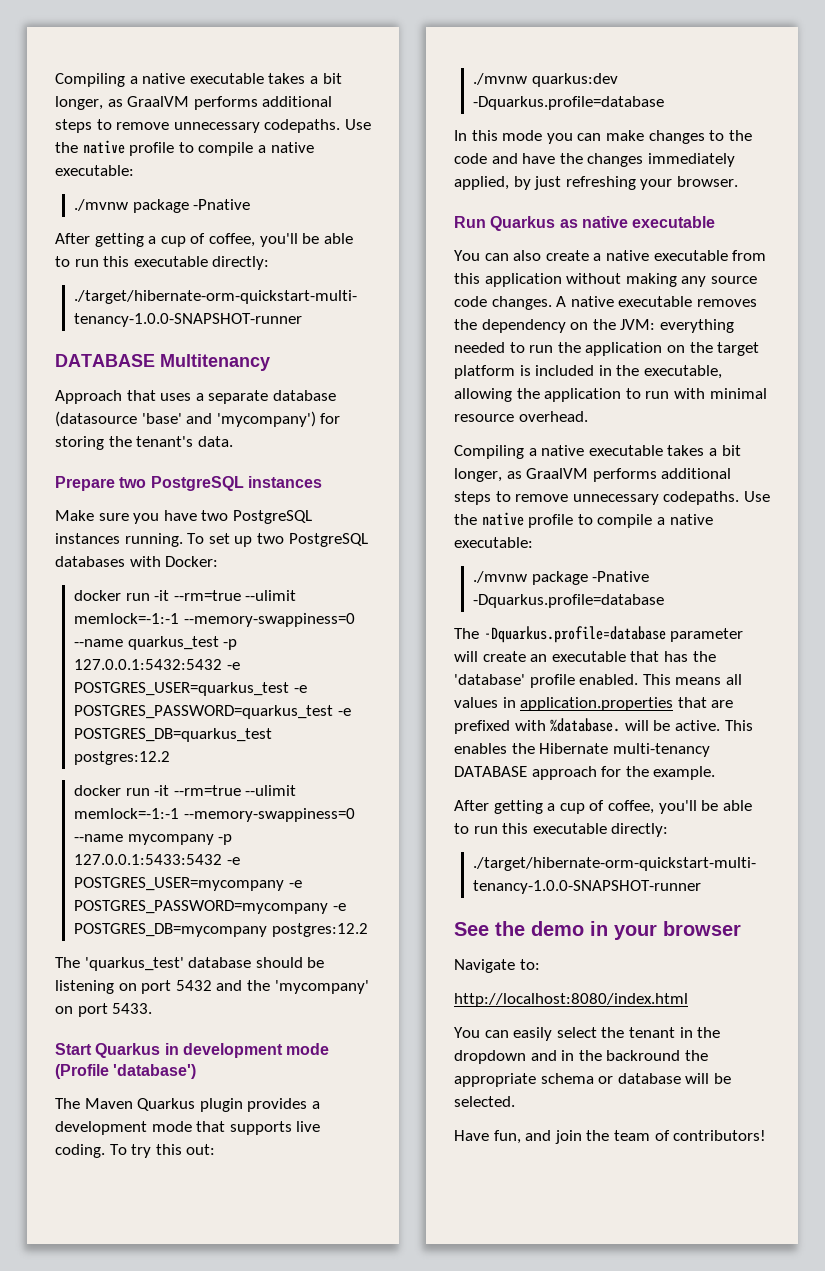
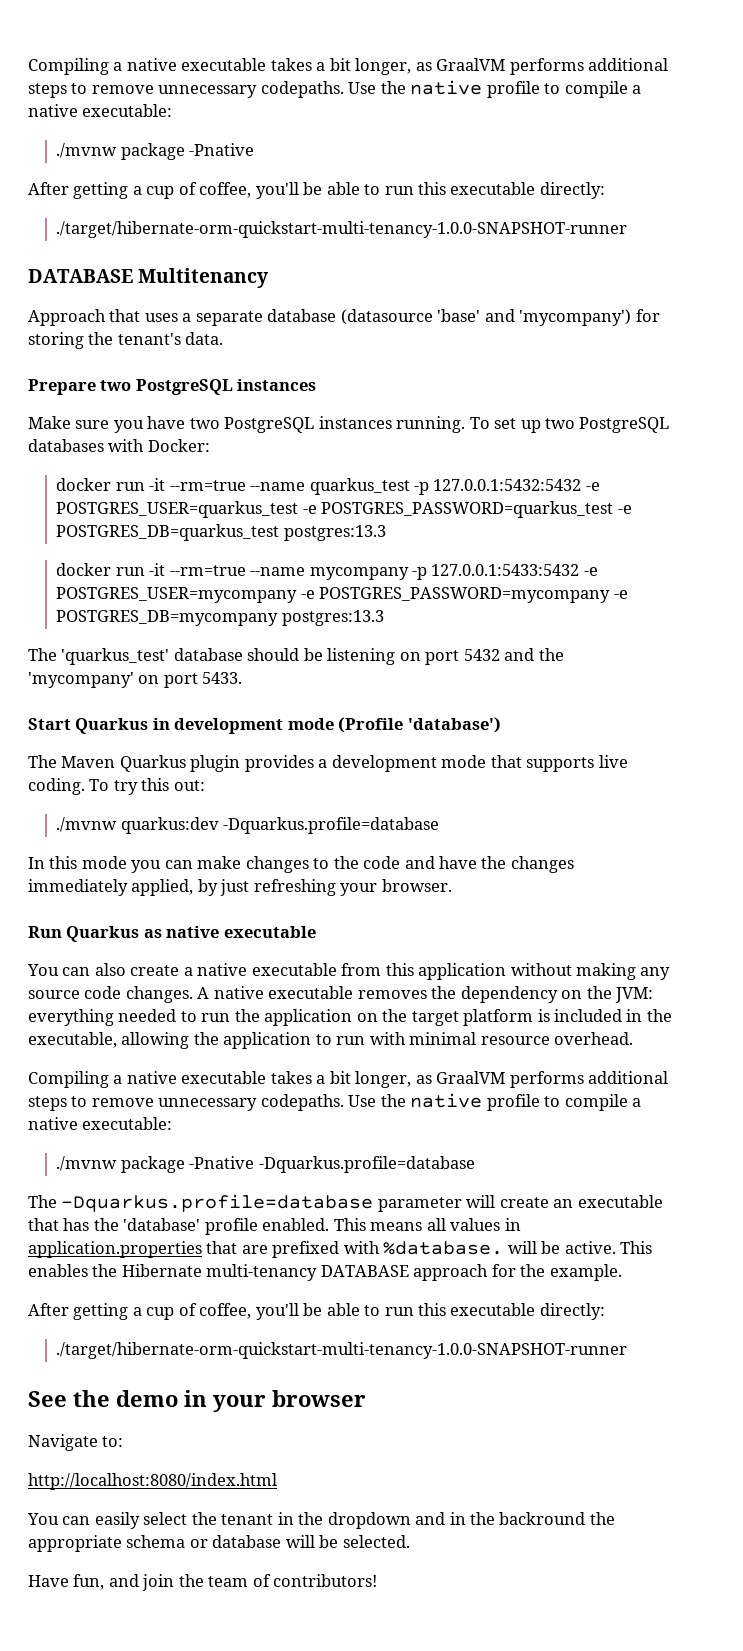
[245,590,297,601] [74,613,355,627] --ulimit memlock=-1:-1 --memory-swappiness=0 -> (246, 485) none
[74,751,171,765] [74,785,297,796] [74,808,355,822] postgres:12.2 // docker run -it --rm=true --ulimit memlock=-1:-1 --memory-swappiness=0 -> [283,525,386,541] [56,563,246,576] postgres:13.3 // docker run -it --rm=true
[271,923,368,937] postgres:12.2 -> [281,610,384,626] postgres:13.3

